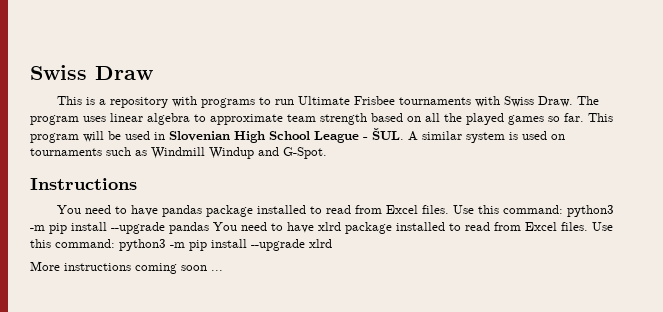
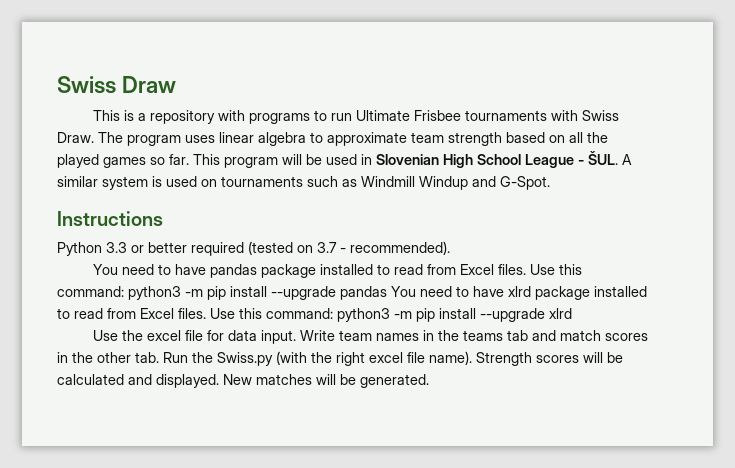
(137, 184) none -> [57,241,450,256] // Python 3.3 or better required (tested on 3.7 - recommended).
[30,261,223,274] More instructions coming soon ... -> [92,330,648,344] [57,351,623,366] [57,374,429,388] Use the excel file for data input. Write team names in the teams tab and match scores in the other tab. Run the Swiss.py (with the right excel file name). Strength scores will be calculated and displayed. New matches will be generated.

